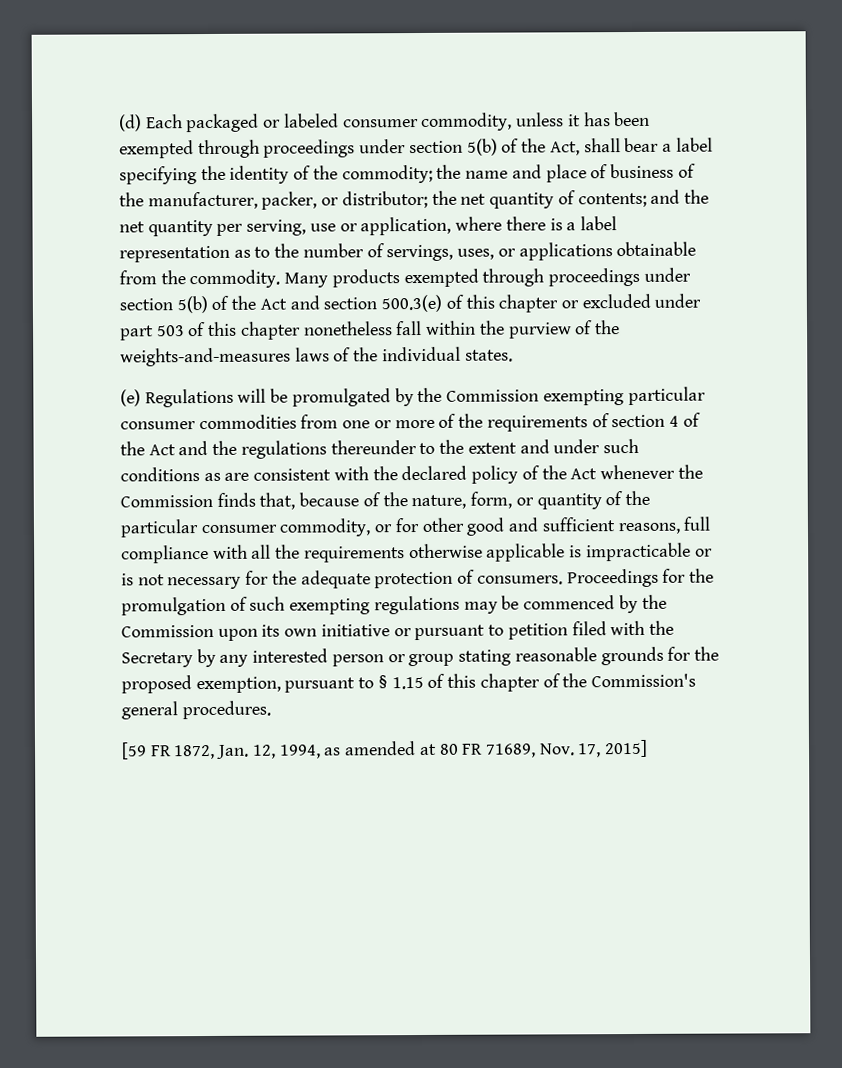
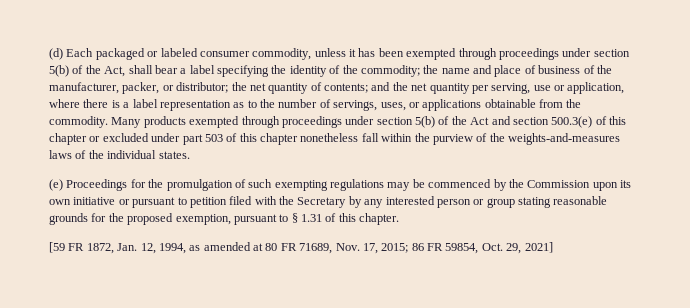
[144,386,706,408] [120,412,701,432] [120,438,639,459] [120,464,703,484] [120,490,650,510] [120,516,711,538] [121,542,713,564] [121,569,563,590] Regulations will be promulgated by the Commission exempting particular consumer commodities from one or more of the requirements of section 4 of the Act and the regulations thereunder to the extent and under such conditions as are consistent with the declared policy of the Act whenever the Commission finds that, because of the nature, form, or quantity of the particular consumer commodity, or for other good and sufficient reasons, full compliance with all the requirements otherwise applicable is impracticable or is not necessary for the adequate protection of consumers. -> (63, 185) none
[391,673,696,692] [121,700,271,720] 1.15 of this chapter of the Commission's general procedures. -> [301,213,400,225] 1.31 of this chapter.
[604,739,649,758] 2015] -> [381,242,553,254] 2015; 86 FR 59854, Oct. 29, 2021]

